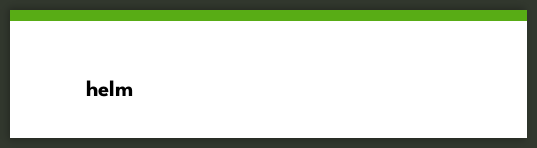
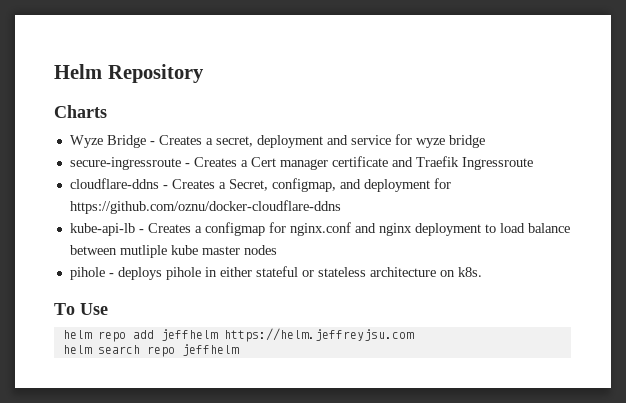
[86,80,133,97] helm -> [54,64,204,83] [54,105,107,118] [69,134,485,148] [69,156,533,170] [69,178,451,192] [69,200,341,214] [69,222,570,236] [69,245,277,258] [69,266,482,280] [54,303,108,315] [62,328,414,342] [62,344,239,357] Helm Repository // Charts // Wyze Bridge - Creates a secret, deployment and service for wyze bridge // secure-ingressroute - Creates a Cert manager certificate and Traefik Ingressroute // cloudflare-ddns - Creates a Secret, configmap, and deployment for https://github.com/oznu/docker-cloudflare-ddns // kube-api-lb - Creates a configmap for nginx.conf and nginx deployment to load balance between mutliple kube master nodes // pihole - deploys pihole in either stateful or stateless architecture on k8s. // To Use // helm repo add jeffhelm https://helm.jeffreyjsu.com // helm search repo jeffhelm

